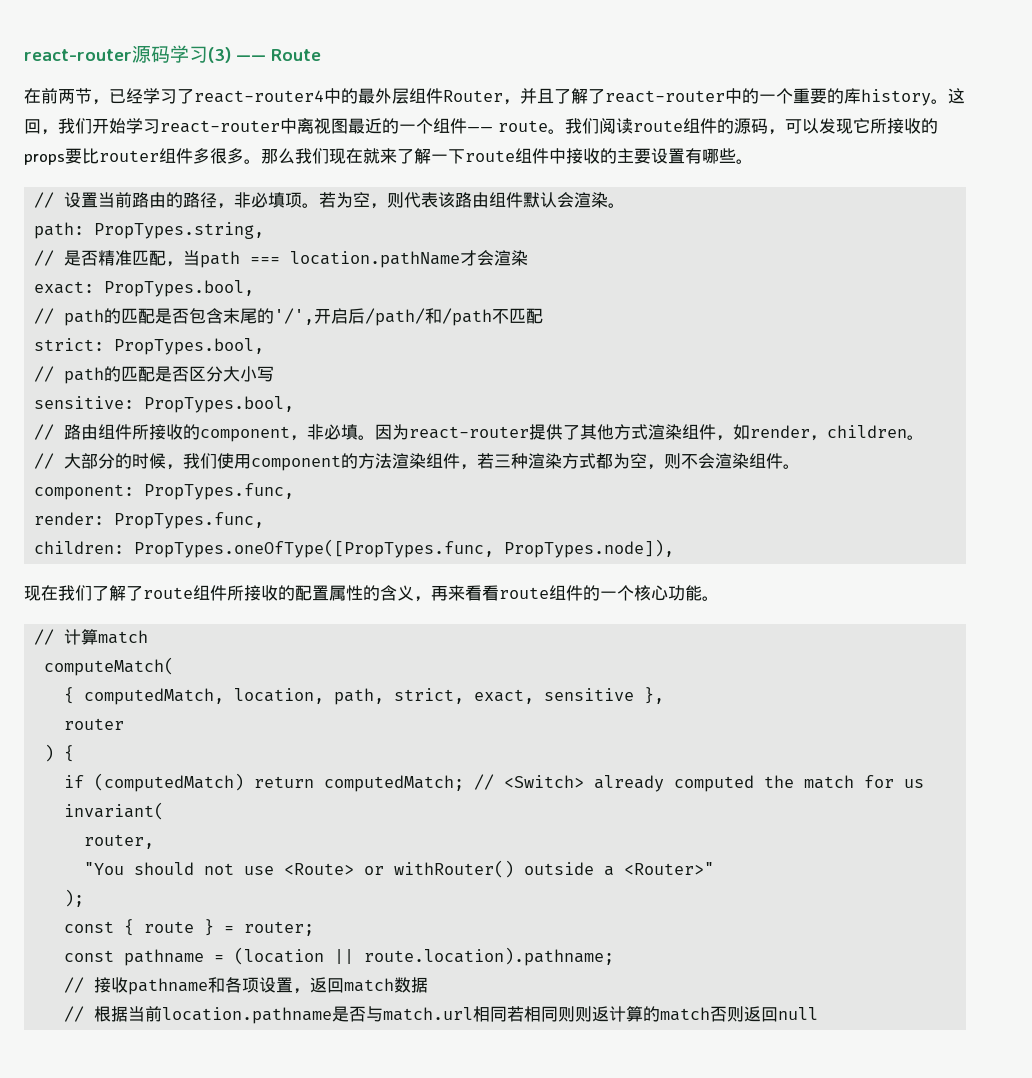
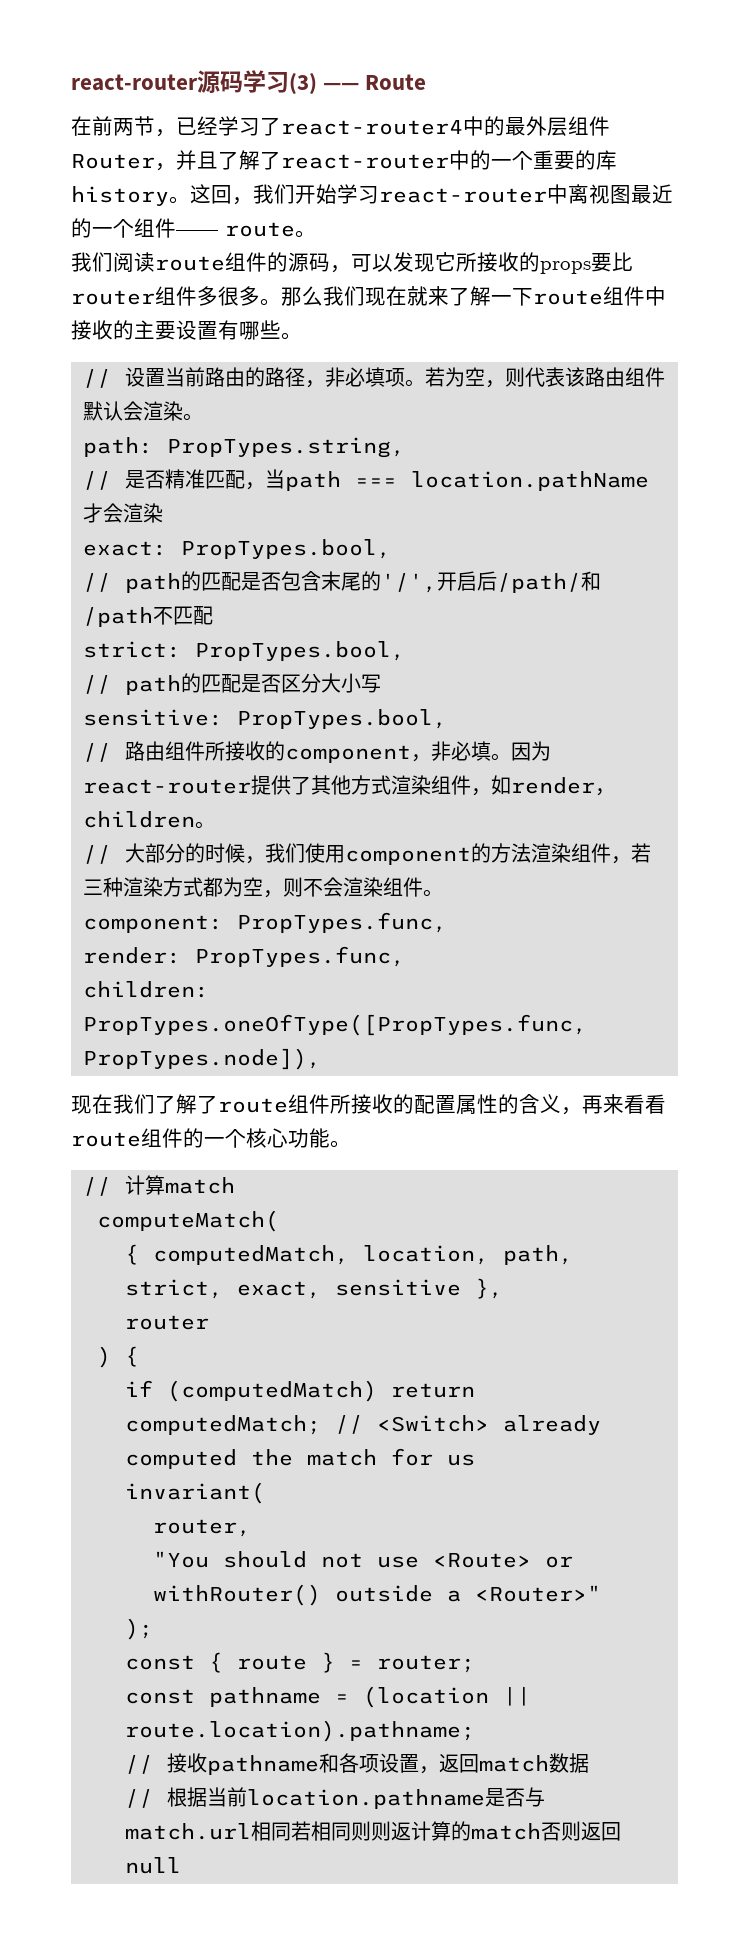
(565, 131) none -> (316, 234) //

